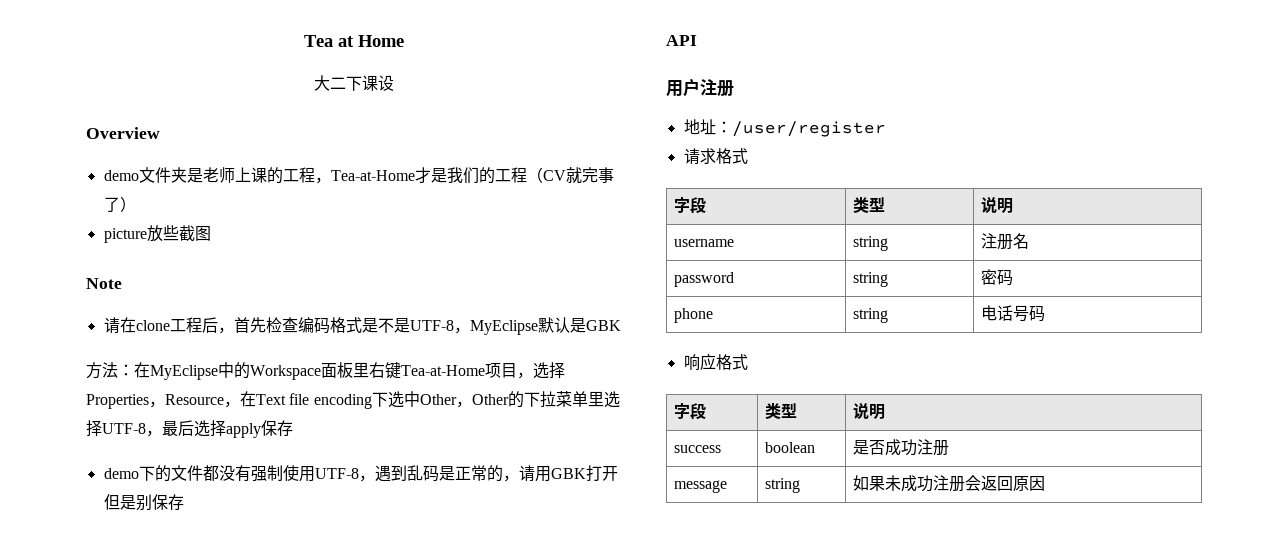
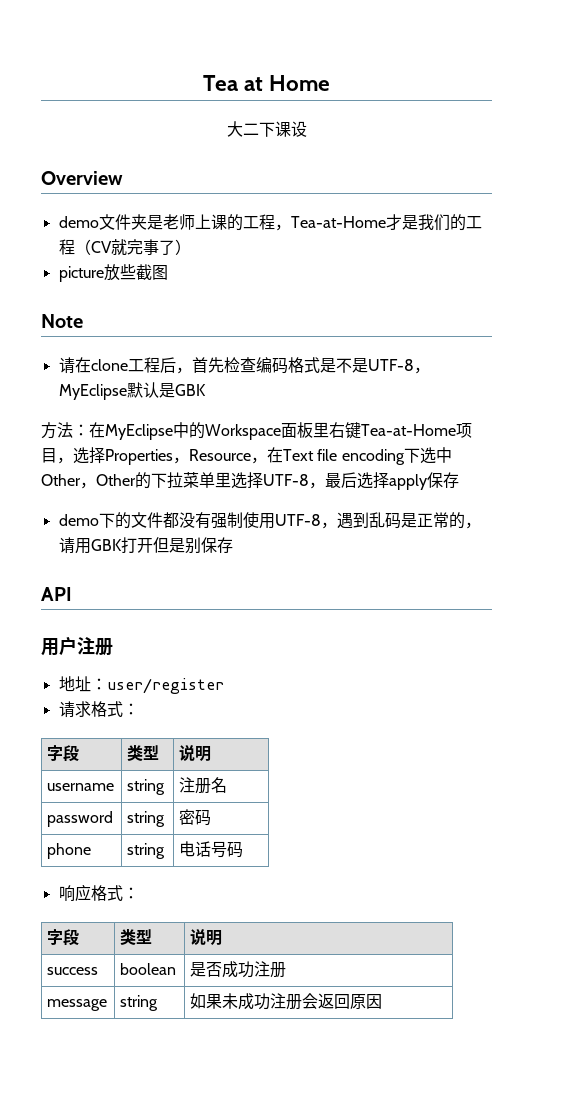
[731,121,886,137] /user/register -> [106,678,224,694] user/register
(748, 156) none -> [122,703,139,715] ：
(748, 362) none -> [122,887,139,899] ：

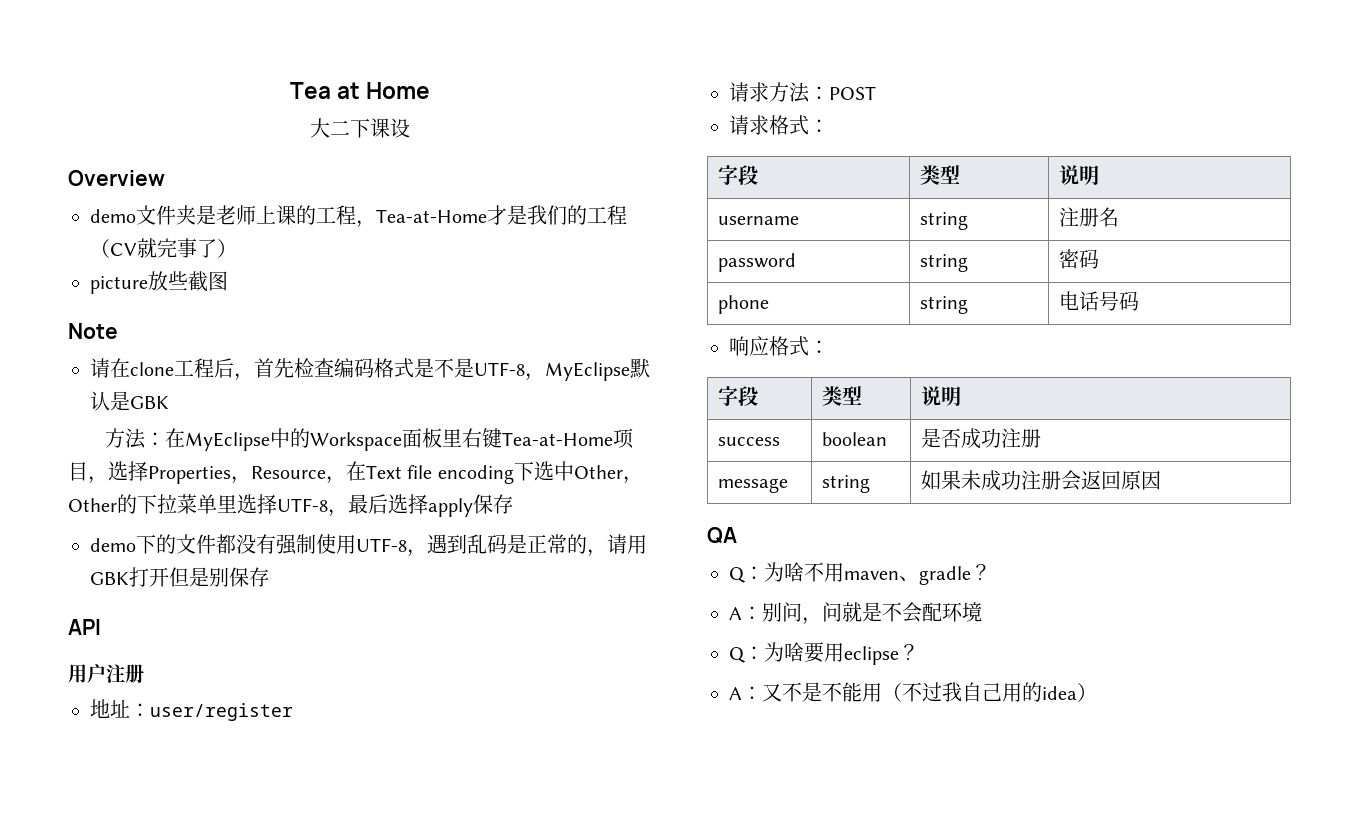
(224, 686) none -> [729,82,876,103] // 请求方法：POST
(383, 1001) none -> [707,527,737,544] [729,562,991,585] [729,602,982,625] [729,642,919,665] [729,682,1097,702] // QA // Q：为啥不用maven、gradle？ // A：别问，问就是不会配环境 // Q：为啥要用eclipse？ // A：又不是不能用（不过我自己用的idea）

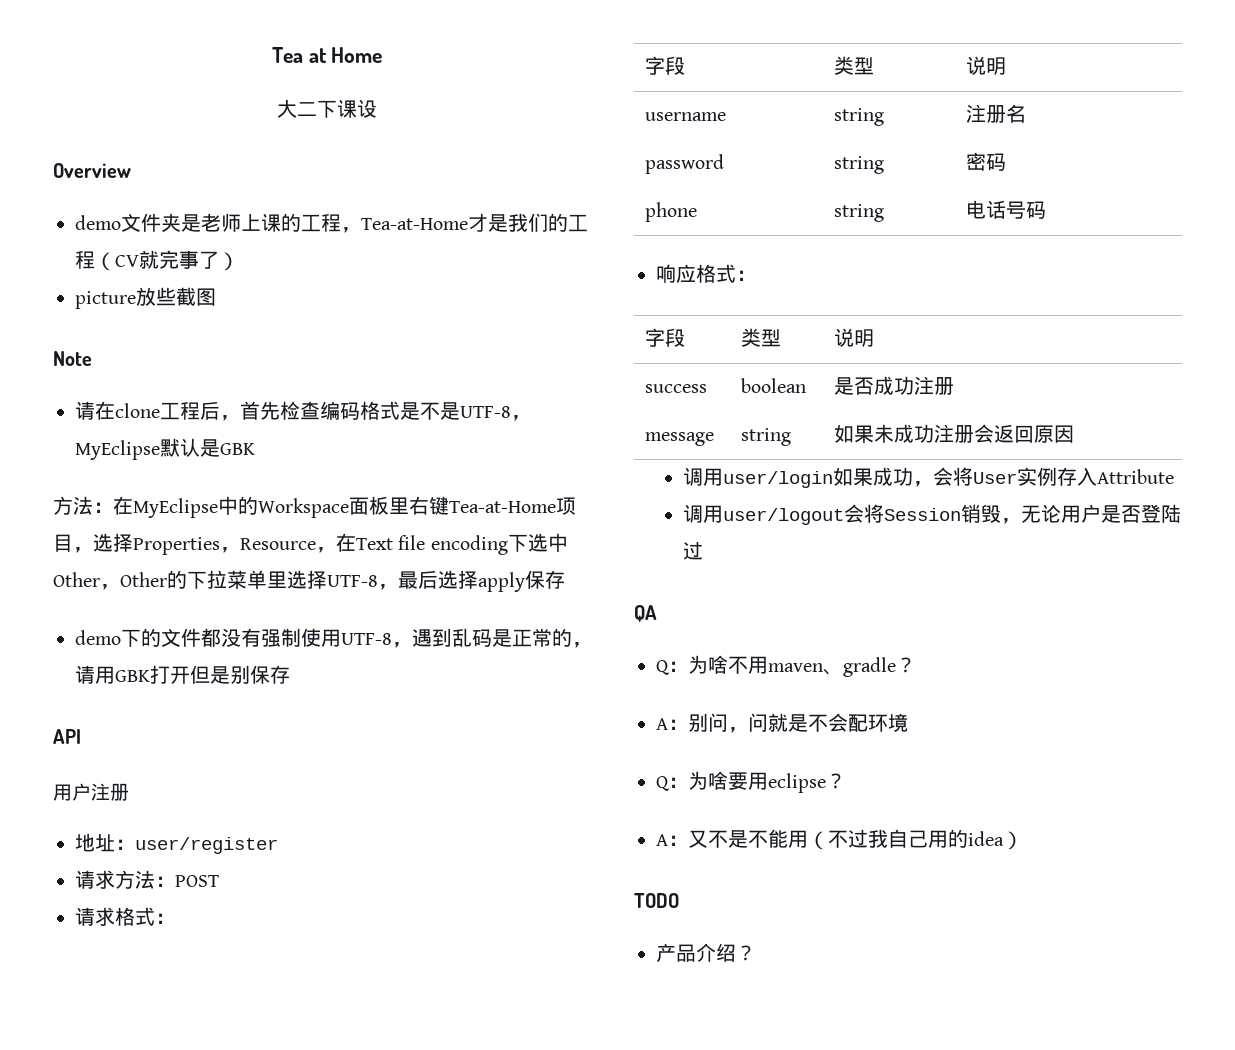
(1162, 480) none -> [683,467,1175,488] [683,504,1182,525] [683,541,704,560] // 调用user/login如果成功，会将User实例存入Attribute // 调用user/logout会将Session销毁，无论用户是否登陆过
(1097, 692) none -> [634,893,679,908] [656,943,756,962] // TODO // 产品介绍？

